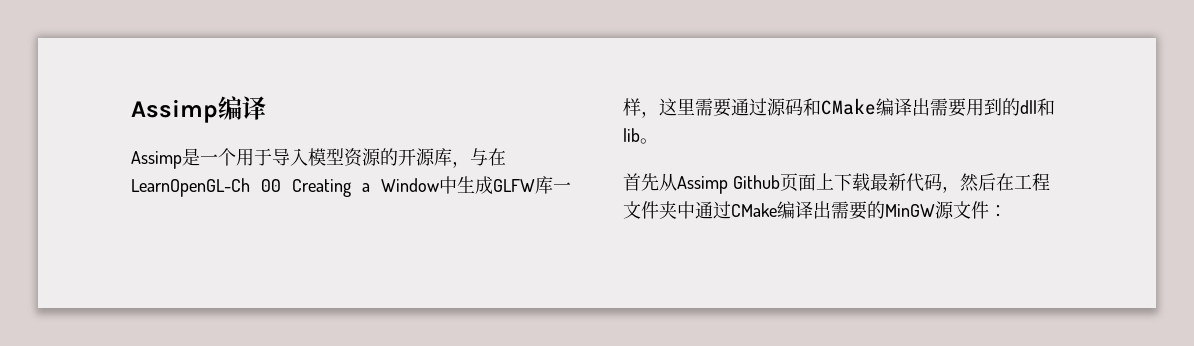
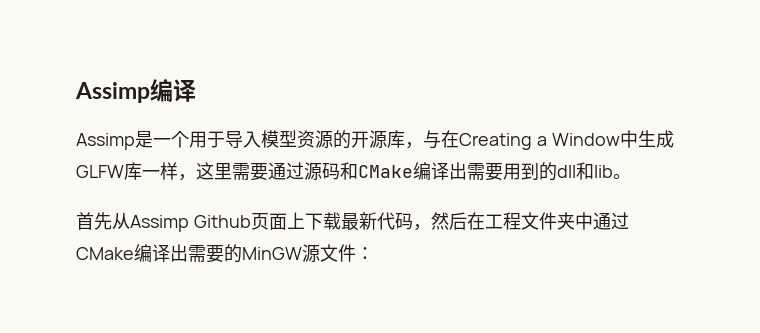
[131,178,281,197] LearnOpenGL-Ch 00 -> (459, 139) none

